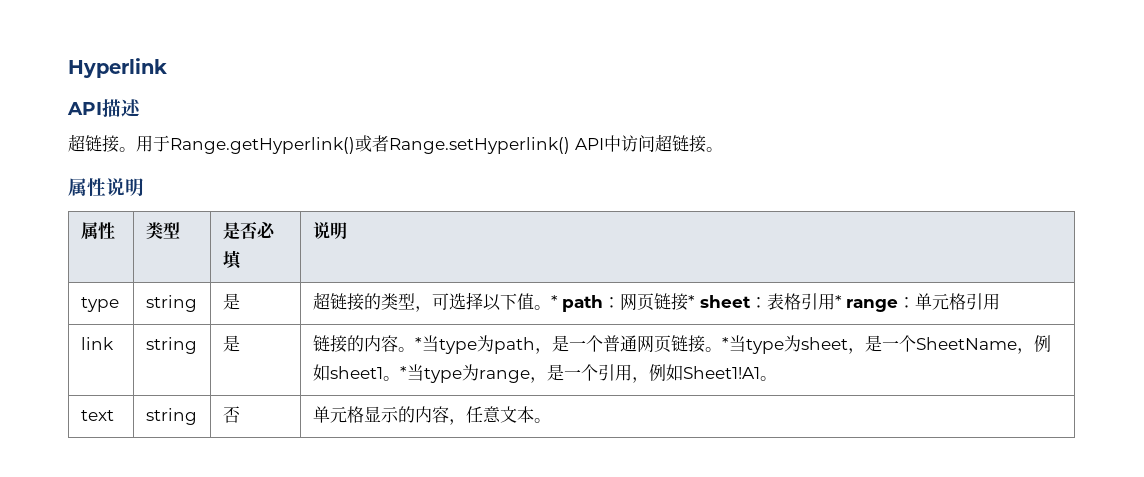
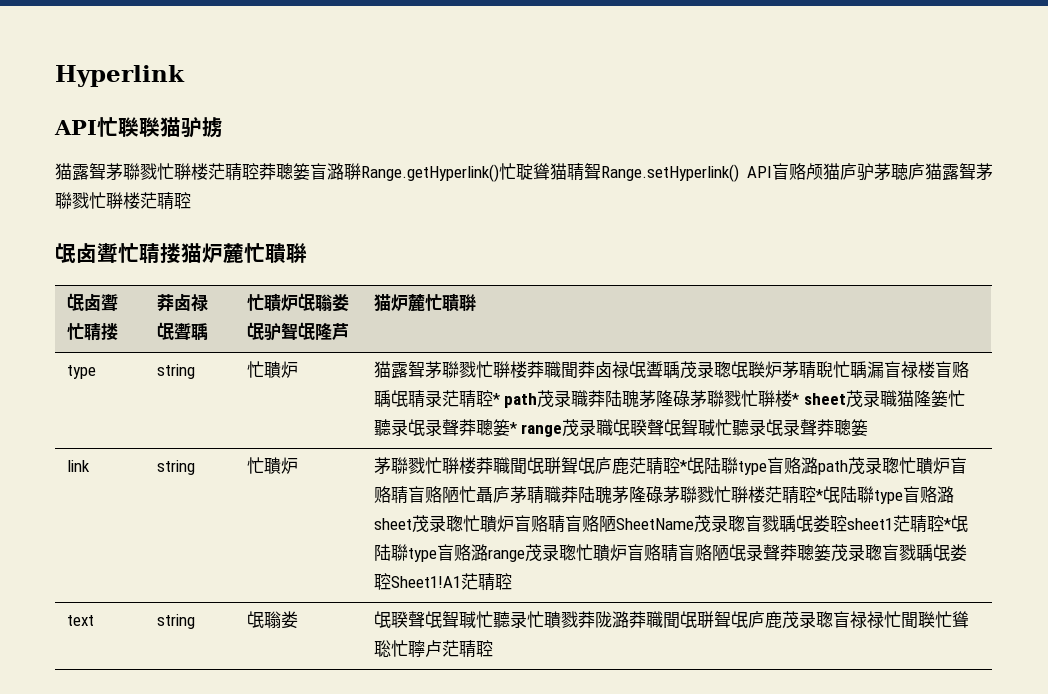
[102,99,141,117] [68,134,723,154] [68,178,144,197] [80,222,115,240] [145,222,180,239] [222,221,276,240] [222,250,243,270] [312,222,347,239] [80,297,119,312] [145,295,197,312] [222,293,240,310] [312,292,1001,312] [80,337,114,350] [145,337,197,354] [222,335,240,352] [312,335,1051,354] [312,364,777,383] [80,410,114,421] [145,408,197,425] [222,406,240,423] [312,406,551,425] 描述 // 超链接。用于Range.getHyperlink()或者Range.setHyperlink() API中访问超链接。 // 属性说明 // 属性 | 类型 | 是否必填 | 说明 // type | string | 是 | 超链接的类型，可选择以下值。* path：网页链接* sheet：表格引用* range：单元格引用 // link | string | 是 | 链接的内容。*当type为path，是一个普通网页链接。*当type为sheet，是一个SheetName，例如sheet1。*当type为range，是一个引用，例如Sheet1!A1。 // text | string | 否 | 单元格显示的内容，任意文本。 -> [97,117,223,138] [55,163,993,182] [55,192,191,210] [55,243,307,264] [66,293,118,311] [66,323,118,341] [156,293,208,311] [156,322,208,340] [246,293,349,312] [246,322,349,341] [373,293,476,312] [66,365,96,379] [156,364,195,379] [246,361,298,378] [373,361,969,379] [373,390,966,408] [373,419,869,437] [66,460,90,472] [156,460,195,475] [246,457,298,474] [373,457,967,475] [373,486,954,504] [373,515,968,533] [373,544,967,562] [373,573,512,591] [66,615,94,626] [156,614,195,629] [246,611,298,629] [373,611,969,629] [373,640,493,658] 忙聫聫猫驴掳 // 猫露聟茅聯戮忙聨楼茫聙聜莽聰篓盲潞聨Range.getHyperlink()忙聢聳猫聙聟Range.setHyperlink() API盲赂颅猫庐驴茅聴庐猫露聟茅聯戮忙聨楼茫聙聜 // 氓卤聻忙聙搂猫炉麓忙聵聨 // 氓卤聻忙聙搂 | 莽卤禄氓聻聥 | 忙聵炉氓聬娄氓驴聟氓隆芦 | 猫炉麓忙聵聨 // type | string | 忙聵炉 | 猫露聟茅聯戮忙聨楼莽職聞莽卤禄氓聻聥茂录聦氓聫炉茅聙聣忙聥漏盲禄楼盲赂聥氓聙录茫聙聜* path茂录職莽陆聭茅隆碌茅聯戮忙聨楼* sheet茂录職猫隆篓忙聽录氓录聲莽聰篓* range茂录職氓聧聲氓聟聝忙聽录氓录聲莽聰篓 // link | string | 忙聵炉 | 茅聯戮忙聨楼莽職聞氓聠聟氓庐鹿茫聙聜*氓陆聯type盲赂潞path茂录聦忙聵炉盲赂聙盲赂陋忙聶庐茅聙職莽陆聭茅隆碌茅聯戮忙聨楼茫聙聜*氓陆聯type盲赂潞sheet茂录聦忙聵炉盲赂聙盲赂陋SheetName茂录聦盲戮聥氓娄聜sheet1茫聙聜*氓陆聯type盲赂潞range茂录聦忙聵炉盲赂聙盲赂陋氓录聲莽聰篓茂录聦盲戮聥氓娄聜Sheet1!A1茫聙聜 // text | string | 氓聬娄 | 氓聧聲氓聟聝忙聽录忙聵戮莽陇潞莽職聞氓聠聟氓庐鹿茂录聦盲禄禄忙聞聫忙聳聡忙聹卢茫聙聜

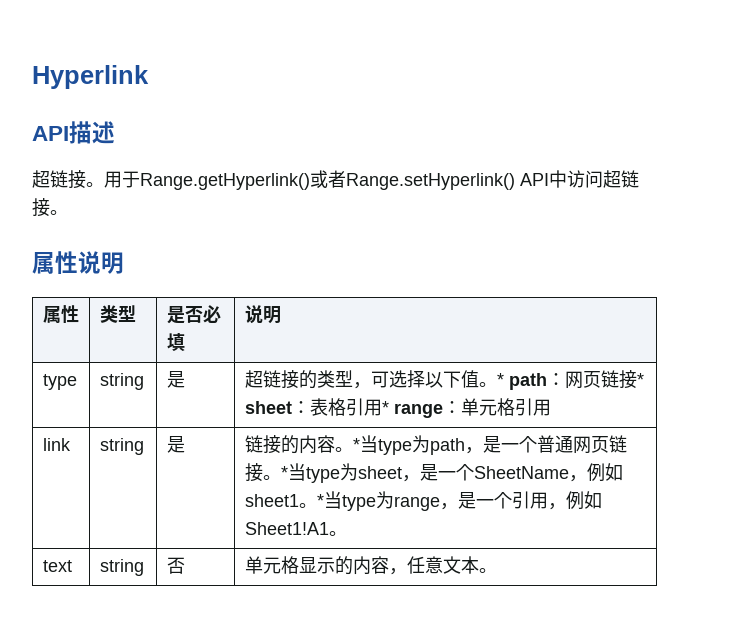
[97,117,223,138] [55,163,993,182] [55,192,191,210] [55,243,307,264] [66,293,118,311] [66,323,118,341] [156,293,208,311] [156,322,208,340] [246,293,349,312] [246,322,349,341] [373,293,476,312] [66,365,96,379] [156,364,195,379] [246,361,298,378] [373,361,969,379] [373,390,966,408] [373,419,869,437] [66,460,90,472] [156,460,195,475] [246,457,298,474] [373,457,967,475] [373,486,954,504] [373,515,968,533] [373,544,967,562] [373,573,512,591] [66,615,94,626] [156,614,195,629] [246,611,298,629] [373,611,969,629] [373,640,493,658] 忙聫聫猫驴掳 // 猫露聟茅聯戮忙聨楼茫聙聜莽聰篓盲潞聨Range.getHyperlink()忙聢聳猫聙聟Range.setHyperlink() API盲赂颅猫庐驴茅聴庐猫露聟茅聯戮忙聨楼茫聙聜 // 氓卤聻忙聙搂猫炉麓忙聵聨 // 氓卤聻忙聙搂 | 莽卤禄氓聻聥 | 忙聵炉氓聬娄氓驴聟氓隆芦 | 猫炉麓忙聵聨 // type | string | 忙聵炉 | 猫露聟茅聯戮忙聨楼莽職聞莽卤禄氓聻聥茂录聦氓聫炉茅聙聣忙聥漏盲禄楼盲赂聥氓聙录茫聙聜* path茂录職莽陆聭茅隆碌茅聯戮忙聨楼* sheet茂录職猫隆篓忙聽录氓录聲莽聰篓* range茂录職氓聧聲氓聟聝忙聽录氓录聲莽聰篓 // link | string | 忙聵炉 | 茅聯戮忙聨楼莽職聞氓聠聟氓庐鹿茫聙聜*氓陆聯type盲赂潞path茂录聦忙聵炉盲赂聙盲赂陋忙聶庐茅聙職莽陆聭茅隆碌茅聯戮忙聨楼茫聙聜*氓陆聯type盲赂潞sheet茂录聦忙聵炉盲赂聙盲赂陋SheetName茂录聦盲戮聥氓娄聜sheet1茫聙聜*氓陆聯type盲赂潞range茂录聦忙聵炉盲赂聙盲赂陋氓录聲莽聰篓茂录聦盲戮聥氓娄聜Sheet1!A1茫聙聜 // text | string | 氓聬娄 | 氓聧聲氓聟聝忙聽录忙聵戮莽陇潞莽職聞氓聠聟氓庐鹿茂录聦盲禄禄忙聞聫忙聳聡忙聹卢茫聙聜 -> [69,121,115,144] [32,170,639,190] [32,198,68,217] [32,251,124,274] [42,305,79,323] [99,305,136,323] [166,305,221,324] [166,333,185,352] [244,305,281,324] [42,374,77,390] [99,373,144,390] [166,371,185,388] [244,370,644,390] [244,398,551,418] [42,438,71,451] [99,438,144,455] [166,436,185,453] [244,435,627,455] [244,463,623,483] [244,491,602,511] [244,522,347,536] [42,560,72,572] [99,559,144,576] [166,557,185,574] [244,556,497,575] 描述 // 超链接。用于Range.getHyperlink()或者Range.setHyperlink() API中访问超链接。 // 属性说明 // 属性 | 类型 | 是否必填 | 说明 // type | string | 是 | 超链接的类型，可选择以下值。* path：网页链接* sheet：表格引用* range：单元格引用 // link | string | 是 | 链接的内容。*当type为path，是一个普通网页链接。*当type为sheet，是一个SheetName，例如sheet1。*当type为range，是一个引用，例如Sheet1!A1。 // text | string | 否 | 单元格显示的内容，任意文本。

